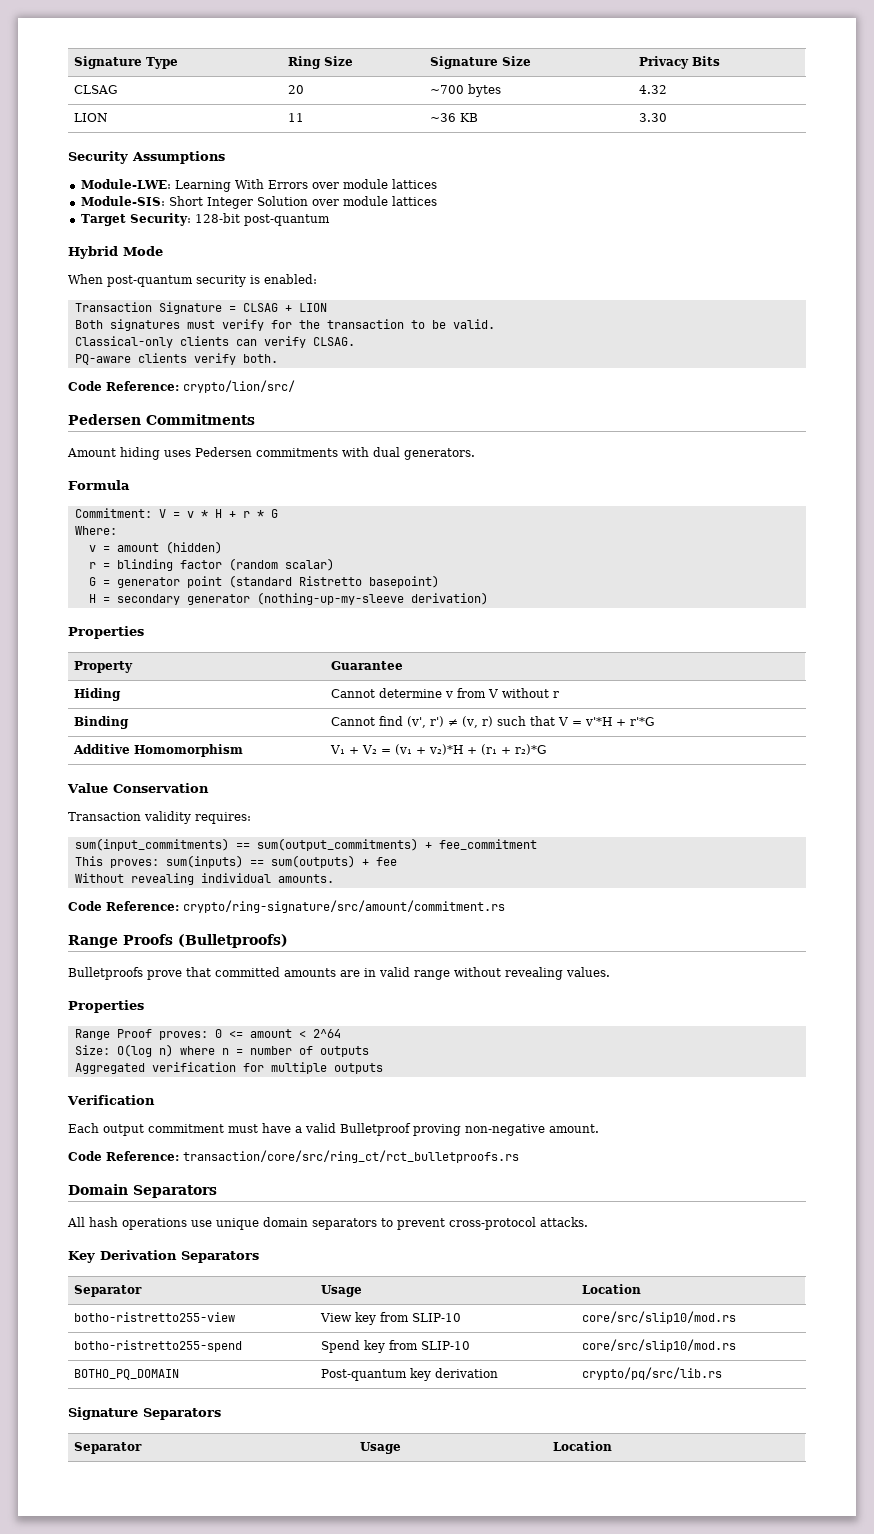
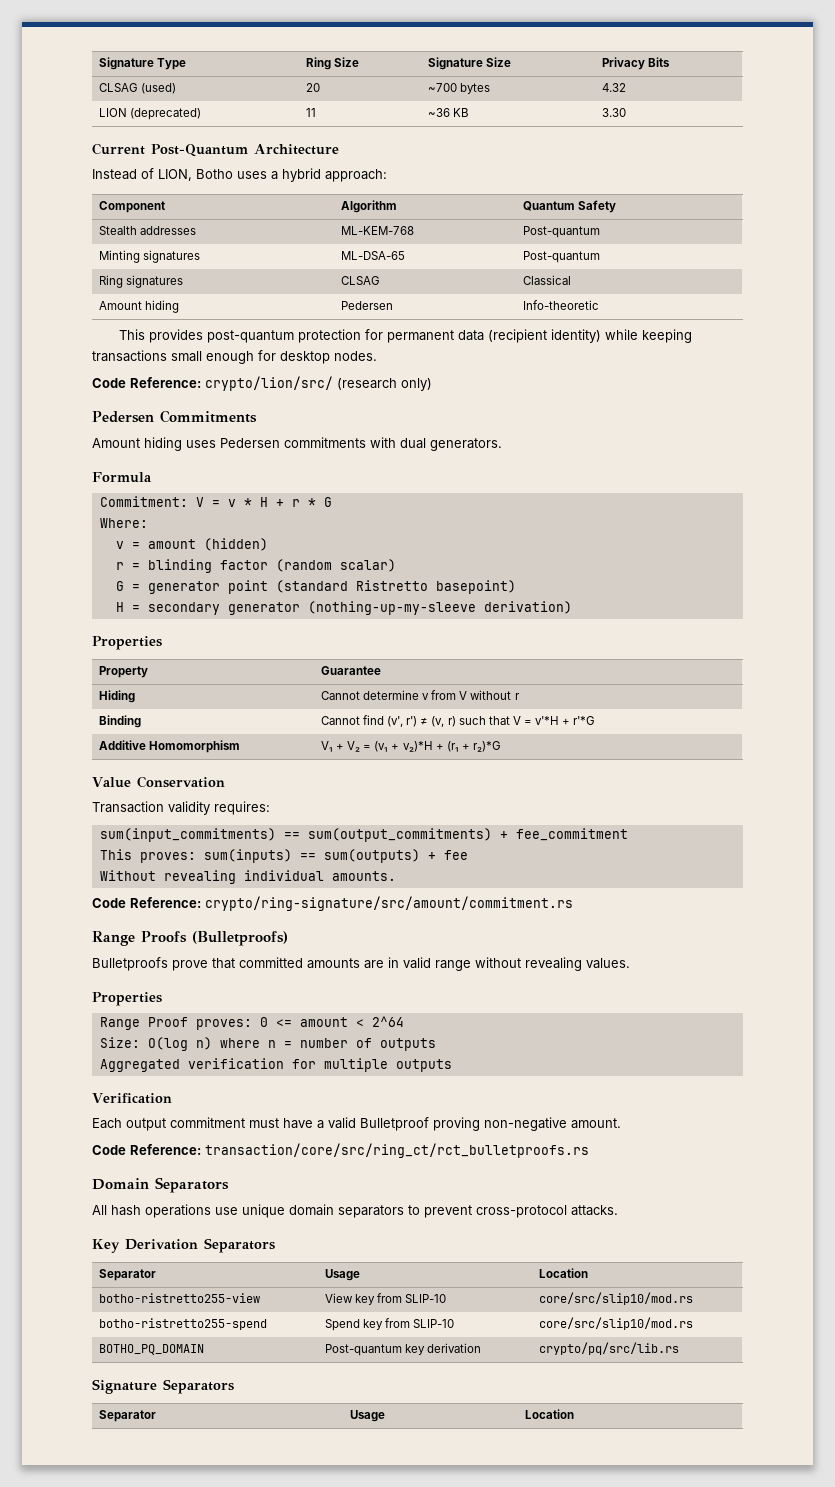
(118, 89) none -> [141,83,177,94] (used)
(108, 117) none -> [130,108,202,120] (deprecated)
[68,151,225,164] [80,179,437,192] [80,196,437,209] [80,213,330,226] [68,246,163,259] [68,274,317,287] [74,302,327,314] [74,319,495,331] [74,336,355,348] [74,353,278,365] Security Assumptions // Module-LWE: Learning With Errors over module lattices // Module-SIS: Short Integer Solution over module lattices // Target Security: 128-bit post-quantum // Hybrid Mode // When post-quantum security is enabled: // Transaction Signature = CLSAG + LION // Both signatures must verify for the transaction to be valid. // Classical-only clients can verify CLSAG. // PQ-aware clients verify both. -> [92,143,339,157] [92,168,387,182] [98,201,165,213] [340,200,397,213] [522,200,617,213] [98,226,197,235] [340,226,414,235] [522,226,600,238] [98,250,201,263] [340,251,405,260] [522,251,600,263] [98,275,184,288] [340,276,380,285] [522,275,571,285] [98,300,180,313] [340,301,393,310] [522,300,599,310] [119,329,693,343] [92,350,377,364] Current Post-Quantum Architecture // Instead of LION, Botho uses a hybrid approach: // Component | Algorithm | Quantum Safety // Stealth addresses | ML-KEM-768 | Post-quantum // Minting signatures | ML-DSA-65 | Post-quantum // Ring signatures | CLSAG | Classical // Amount hiding | Pedersen | Info-theoretic // This provides post-quantum protection for permanent data (recipient identity) while keeping transactions small enough for desktop nodes.
(295, 386) none -> [337,378,432,391] (research only)

